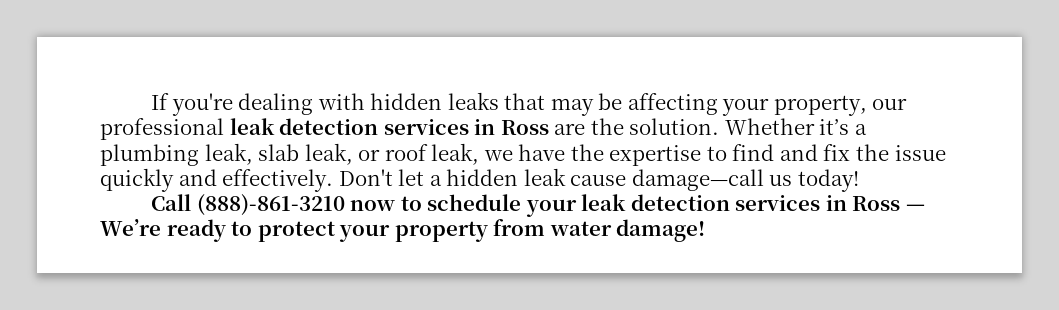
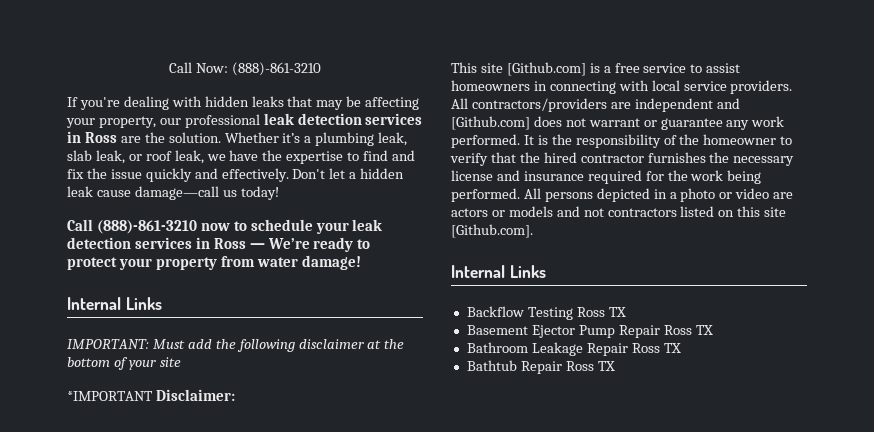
(150, 101) none -> [169,62,321,76] Call Now: (888)-861-3210 //
(706, 230) none -> [67,297,162,310] [67,339,405,352] [67,357,181,370] [67,389,235,401] [451,62,741,76] [451,80,793,94] [451,98,740,112] [451,116,785,130] [451,134,793,148] [450,152,795,166] [451,170,762,184] [451,188,794,202] [451,206,787,217] [451,224,533,238] [451,265,546,278] [466,306,626,320] [466,325,713,338] [466,342,681,356] [466,360,615,374] // Internal Links // IMPORTANT: Must add the following disclaimer at the bottom of your site // *IMPORTANT Disclaimer: // This site [Github.com] is a free service to assist homeowners in connecting with local service providers. All contractors/providers are independent and [Github.com] does not warrant or guarantee any work performed. It is the responsibility of the homeowner to verify that the hired contractor furnishes the necessary license and insurance required for the work being performed. All persons depicted in a photo or video are actors or models and not contractors listed on this site [Github.com]. // Internal Links // Backflow Testing Ross TX // Basement Ejector Pump Repair Ross TX // Bathroom Leakage Repair Ross TX // Bathtub Repair Ross TX

